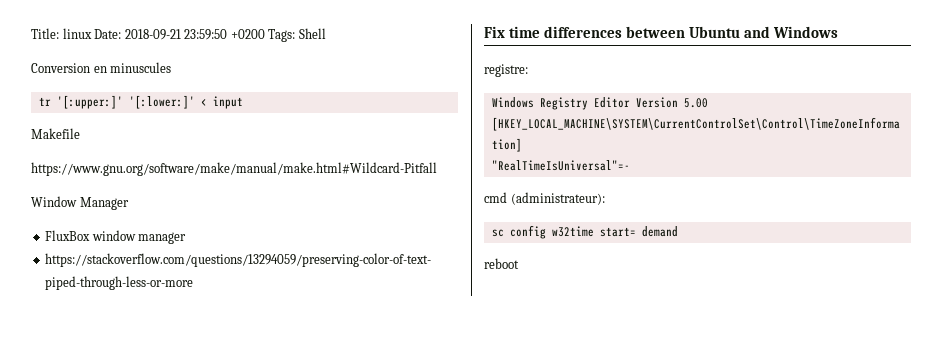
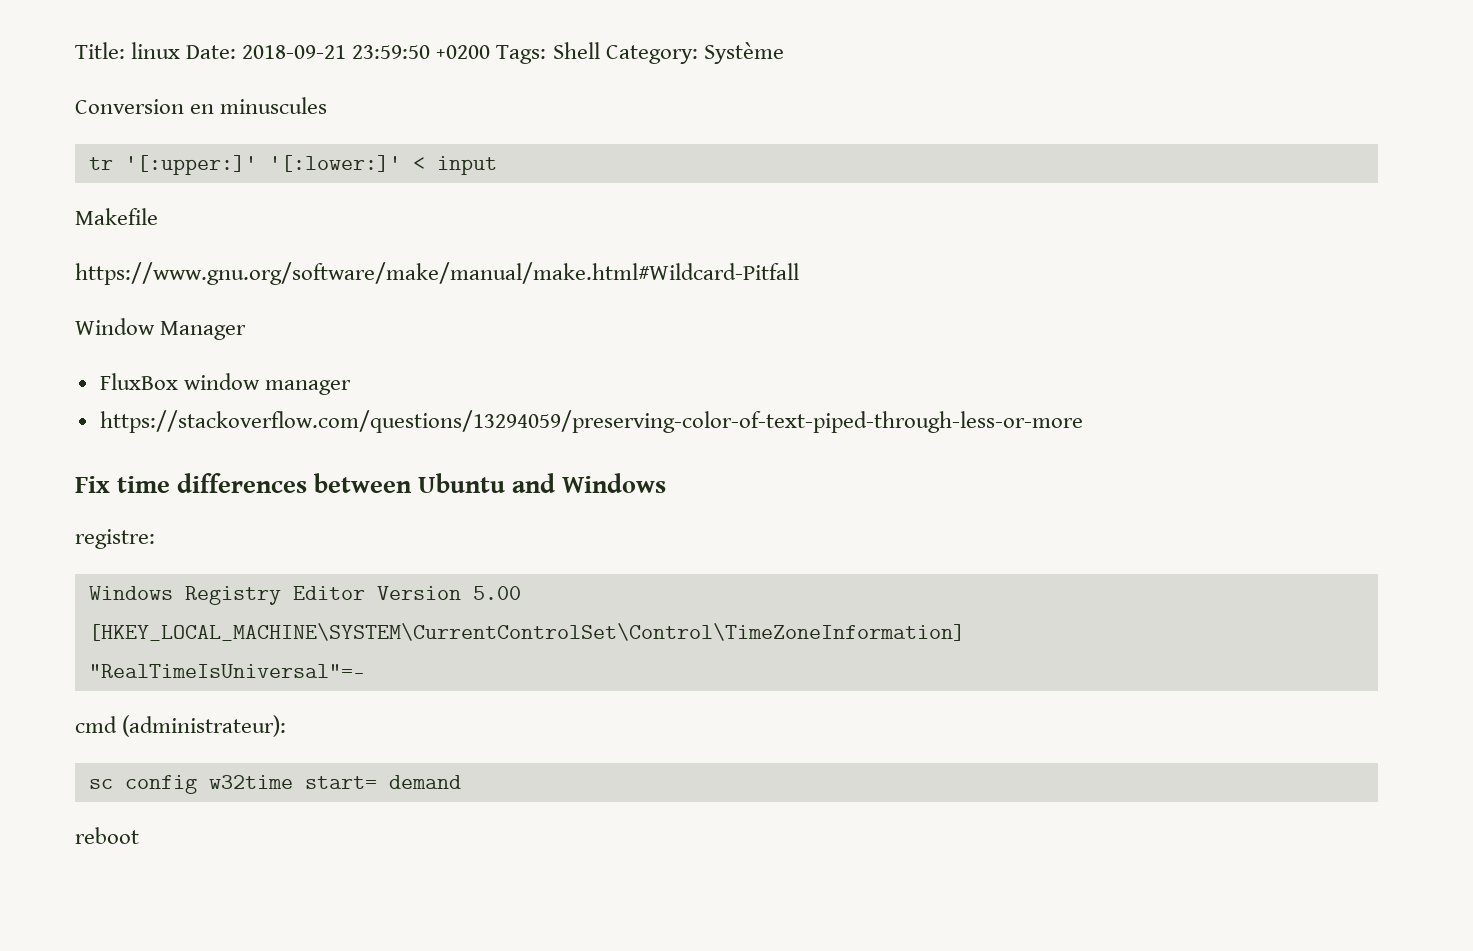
(326, 33) none -> [605,42,784,64] Category: Système

